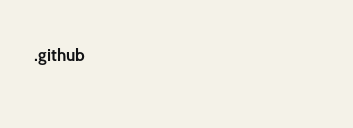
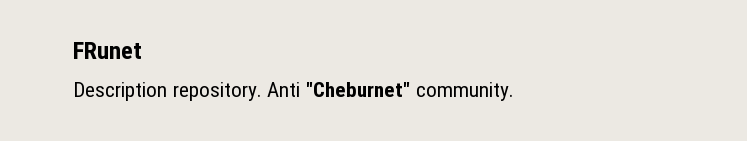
[34,48,85,65] .github -> [73,42,142,59] [73,82,514,101] FRunet // Description repository. Anti "Cheburnet" community.

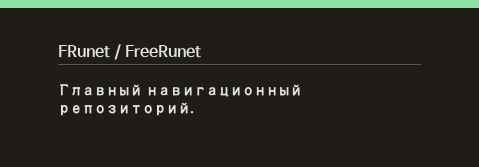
[73,82,514,101] // Description repository. Anti "Cheburnet" community. -> [114,44,202,60] [58,84,302,97] [58,102,194,116] / FreeRunet // Главный навигационный репозиторий.

